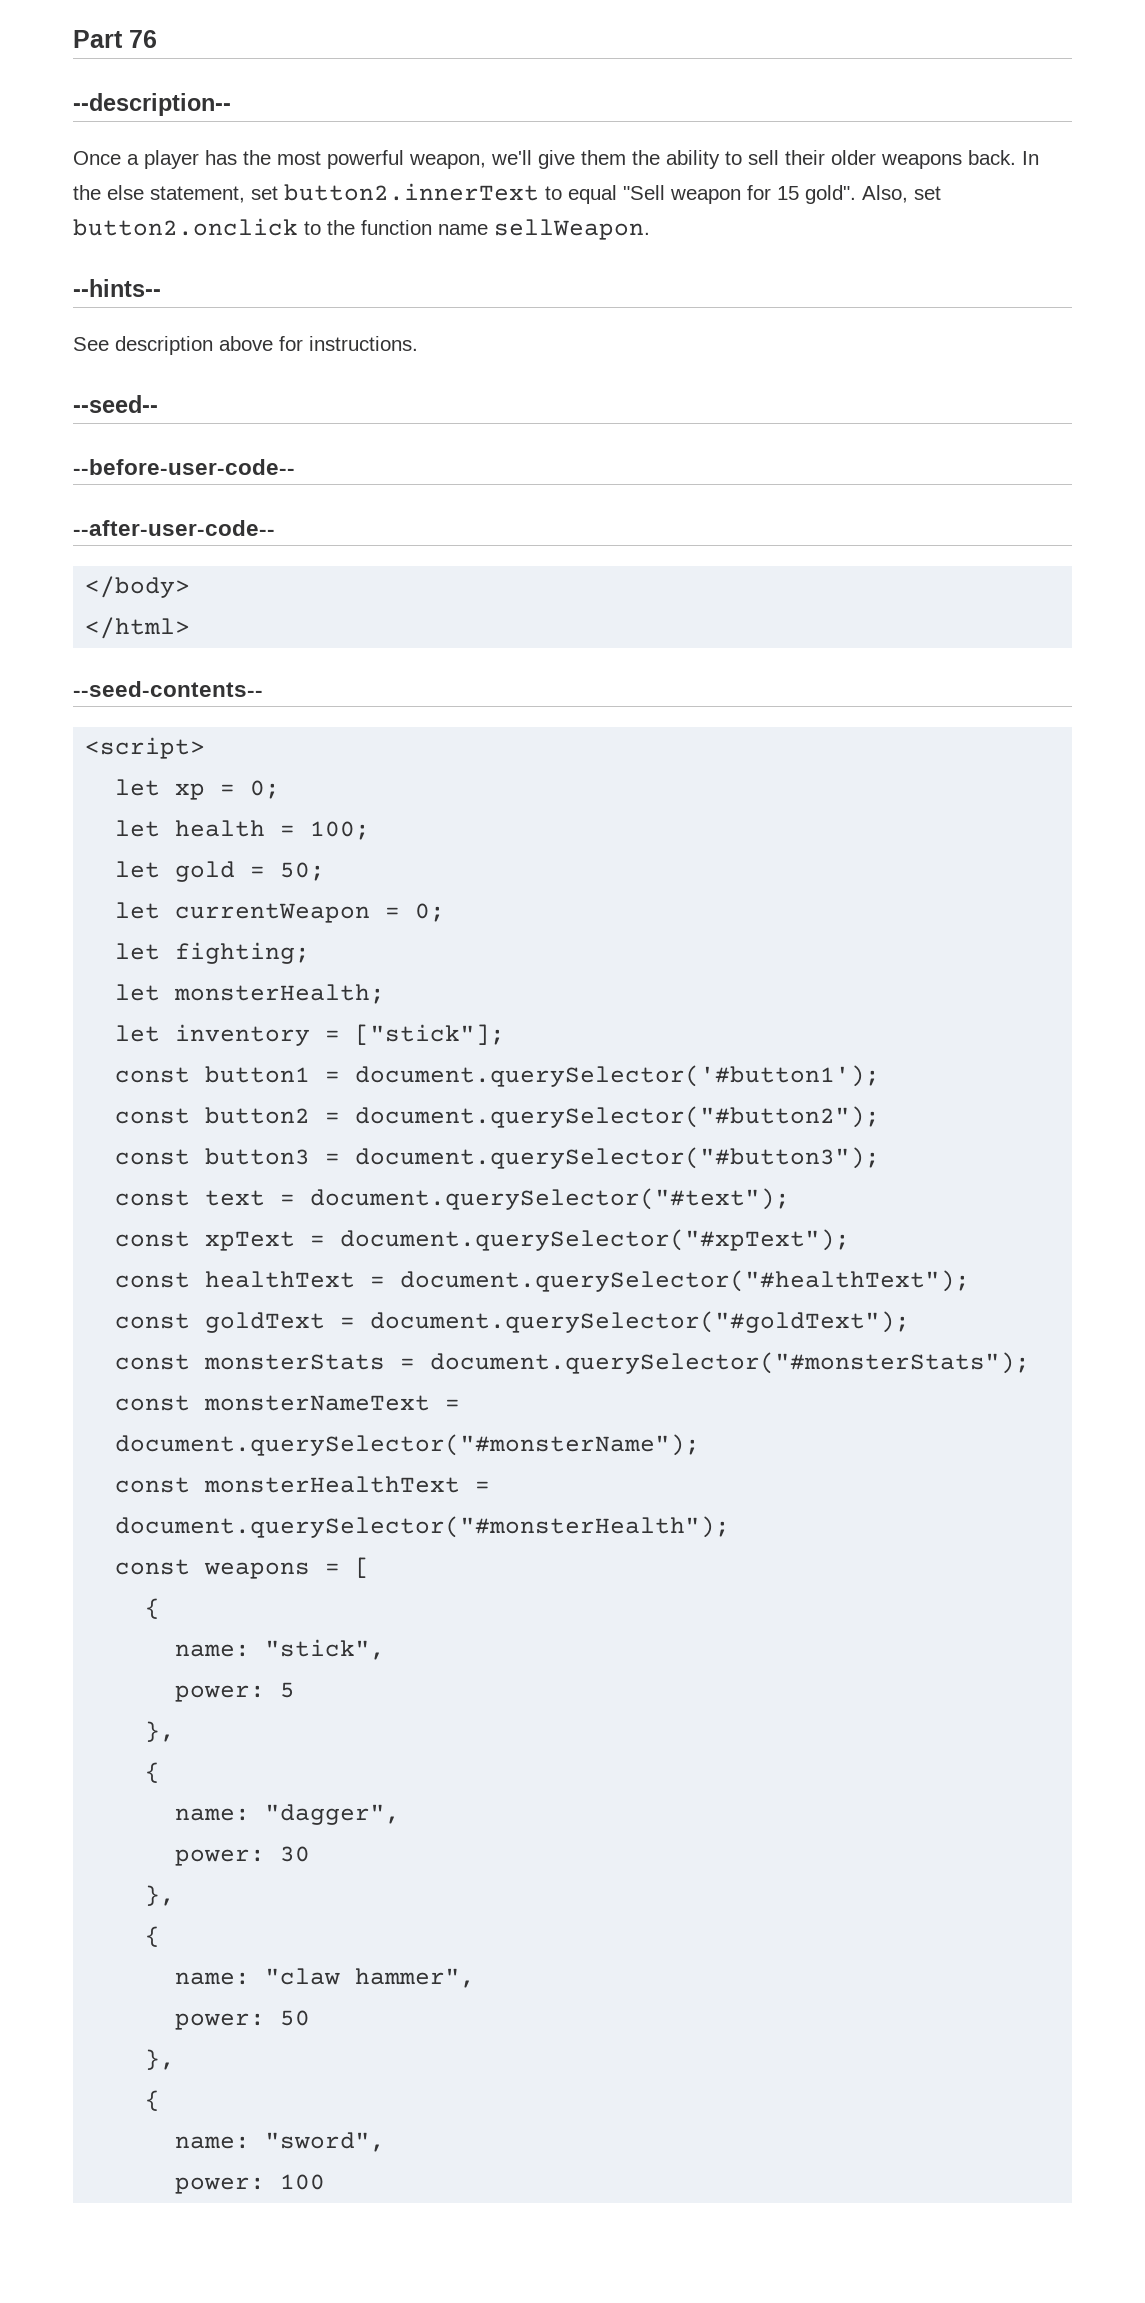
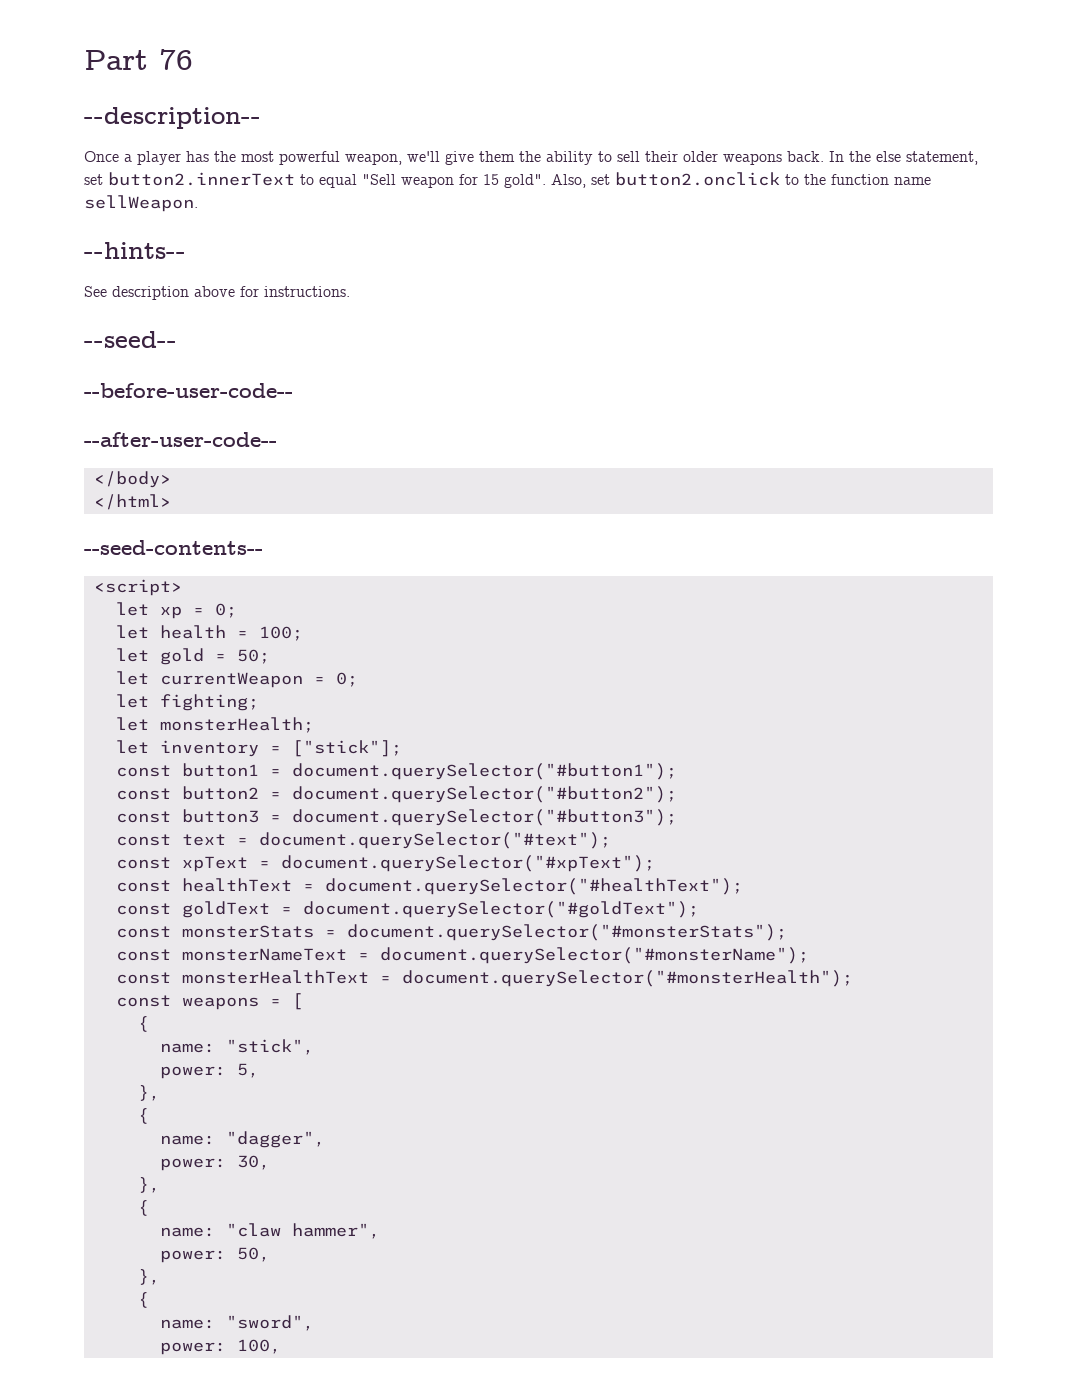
[355,1065,881,1087] document.querySelector('#button1'); -> [291,763,677,780] document.querySelector("#button1");
[280,1682,296,1698] 5 -> [236,1063,259,1078] 5,
[280,1846,311,1862] 30 -> [236,1155,270,1170] 30,
[280,2010,311,2026] 50 -> [236,1247,270,1262] 50,
[280,2174,326,2190] 100 -> [236,1339,281,1354] 100,

